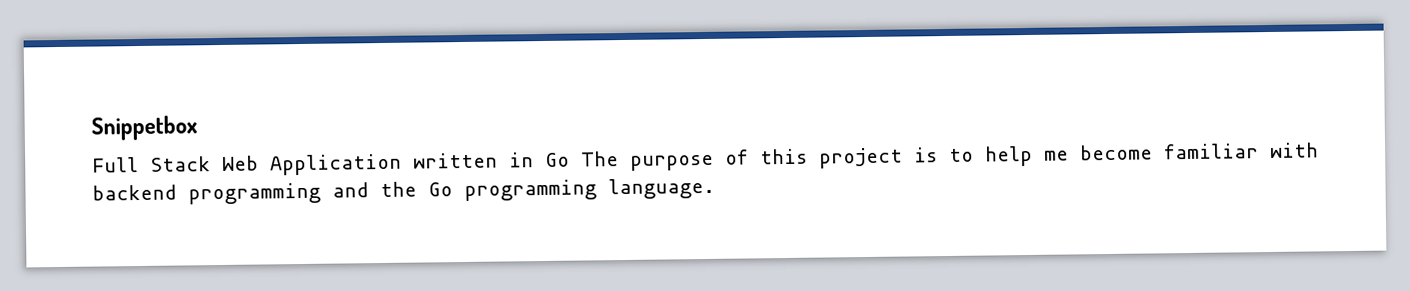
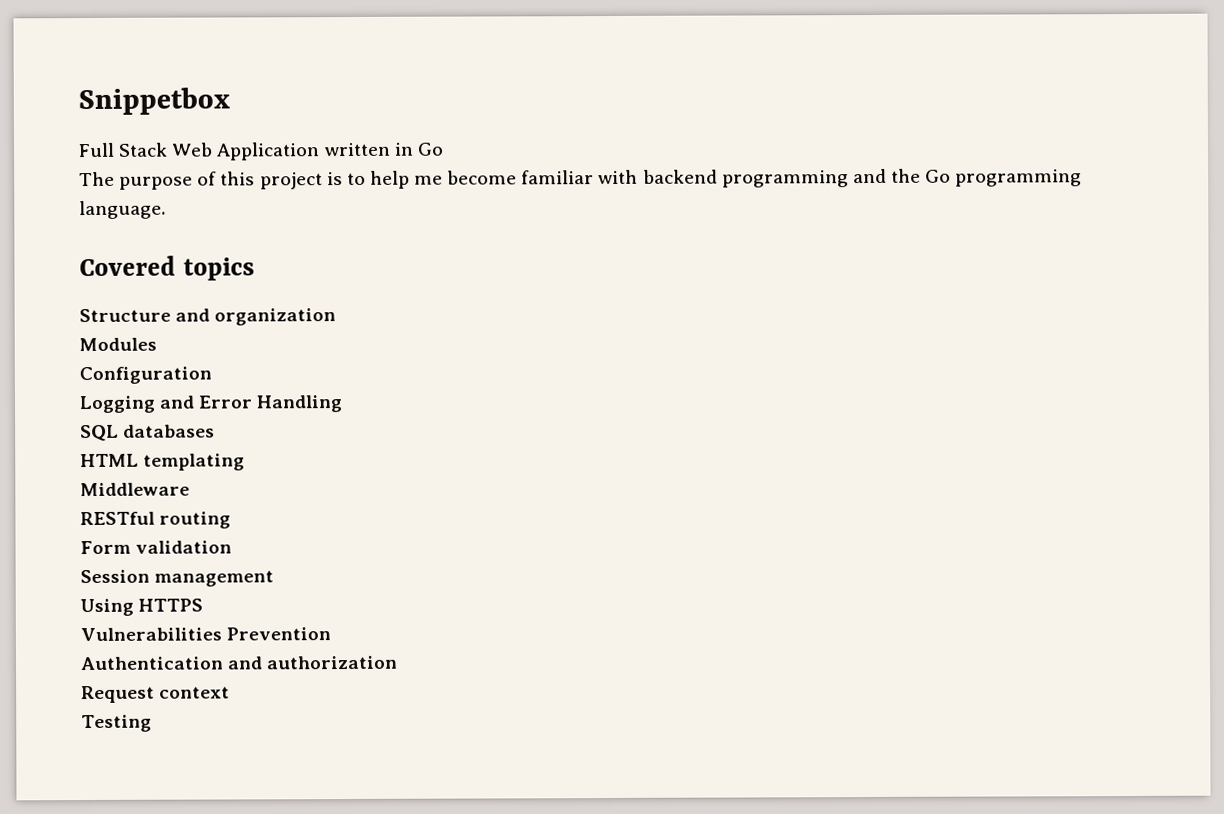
(570, 159) none -> (444, 149) //
(715, 188) none -> [79,255,255,281] [79,308,337,326] [79,337,157,352] [79,366,212,385] [79,395,344,414] [80,424,216,442] [80,453,246,471] [80,482,190,497] [80,511,232,529] [80,540,233,555] [80,569,275,587] [80,598,204,617] [80,627,332,642] [80,655,399,671] [81,685,231,704] [81,714,152,733] // Covered topics // Structure and organization // Modules // Configuration // Logging and Error Handling // SQL databases // HTML templating // Middleware // RESTful routing // Form validation // Session management // Using HTTPS // Vulnerabilities Prevention // Authentication and authorization // Request context // Testing

